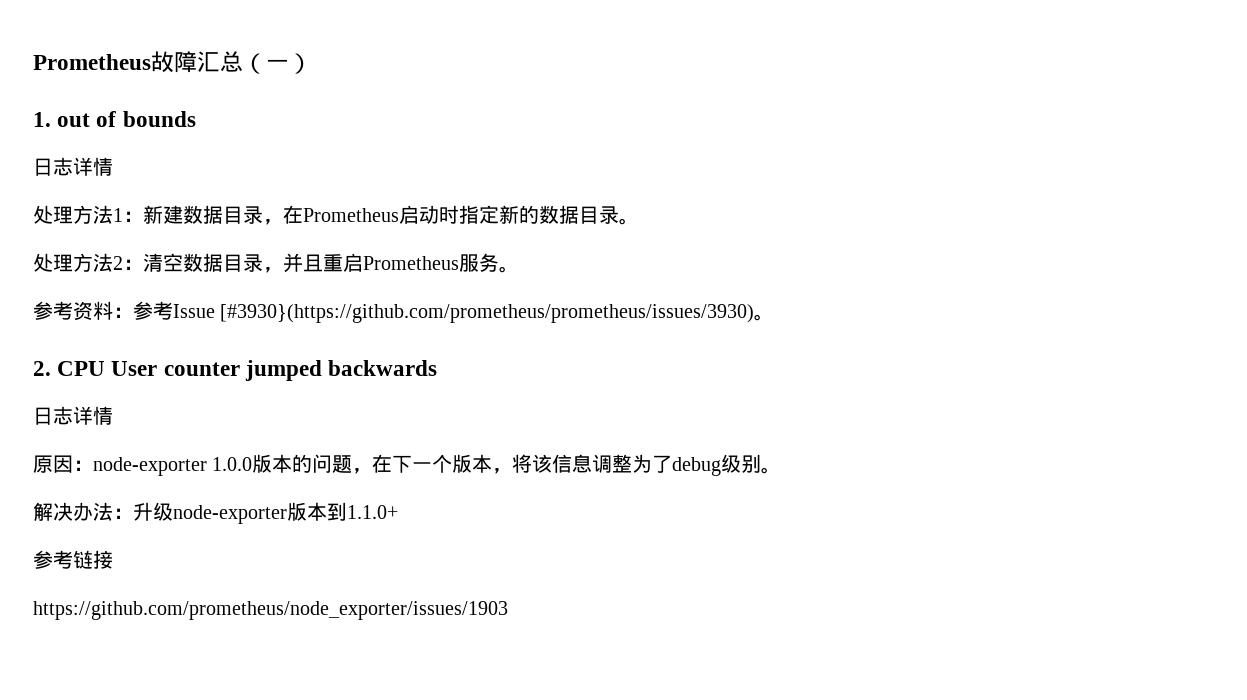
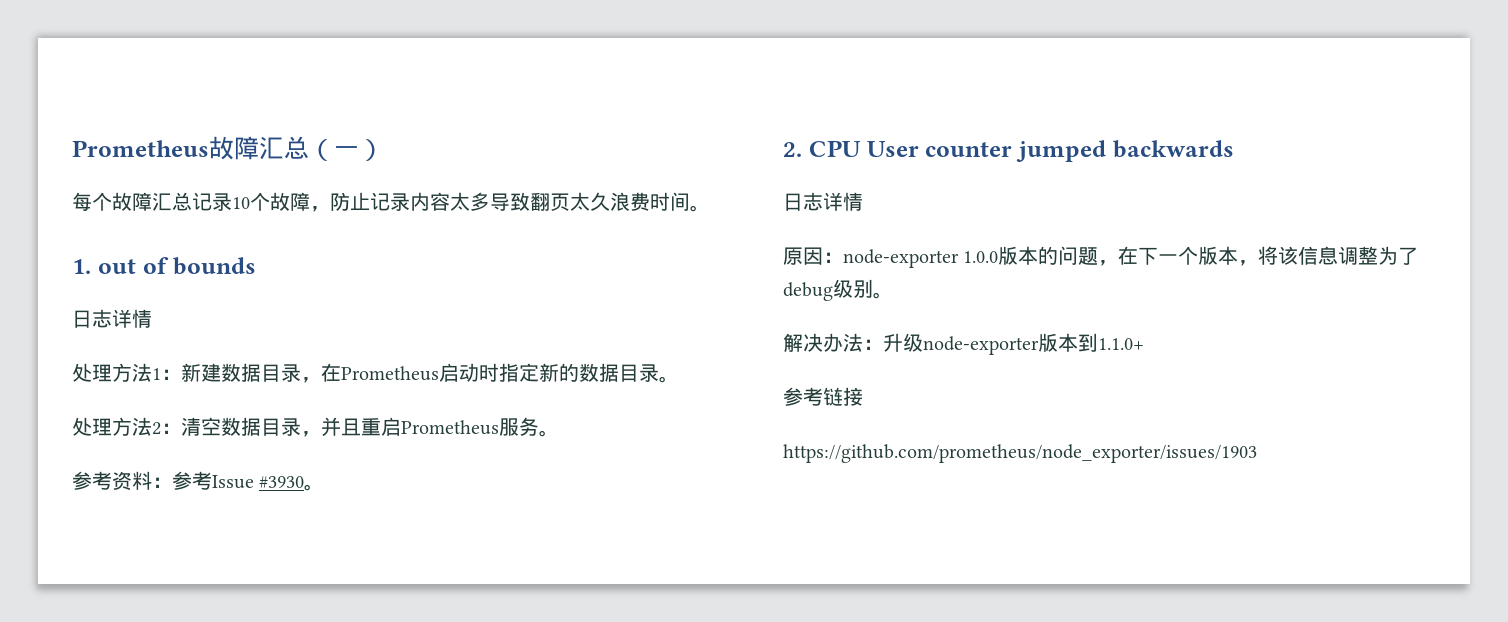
(312, 63) none -> [72,192,710,212] // 每个故障汇总记录10个故障，防止记录内容太多导致翻页太久浪费时间。
[220,304,755,323] [#3930}(https://github.com/prometheus/prometheus/issues/3930) -> [259,476,305,488] #3930

